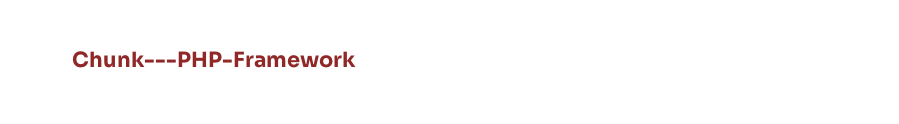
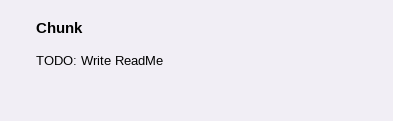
[72,51,356,68] Chunk---PHP-Framework -> [36,22,83,33] [36,56,163,65] Chunk // TODO: Write ReadMe

